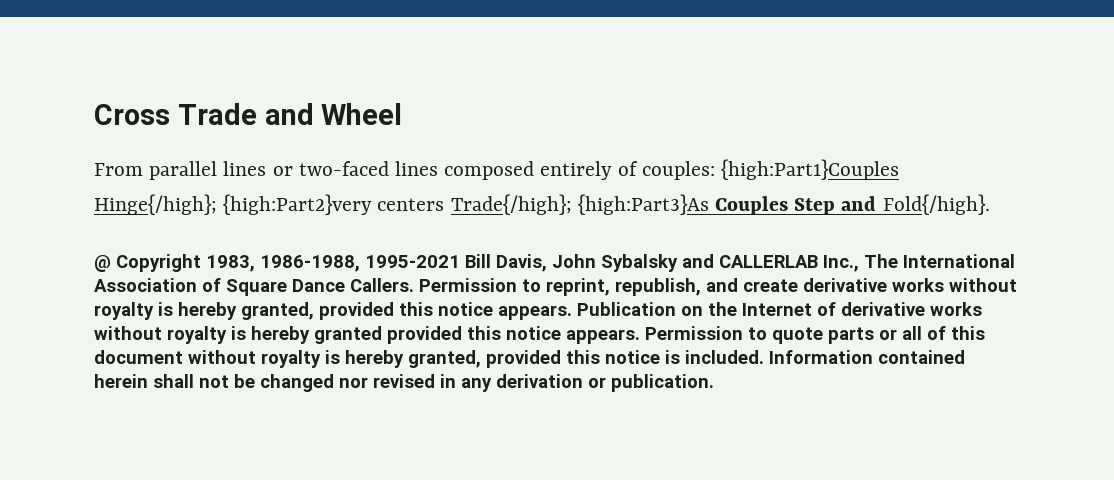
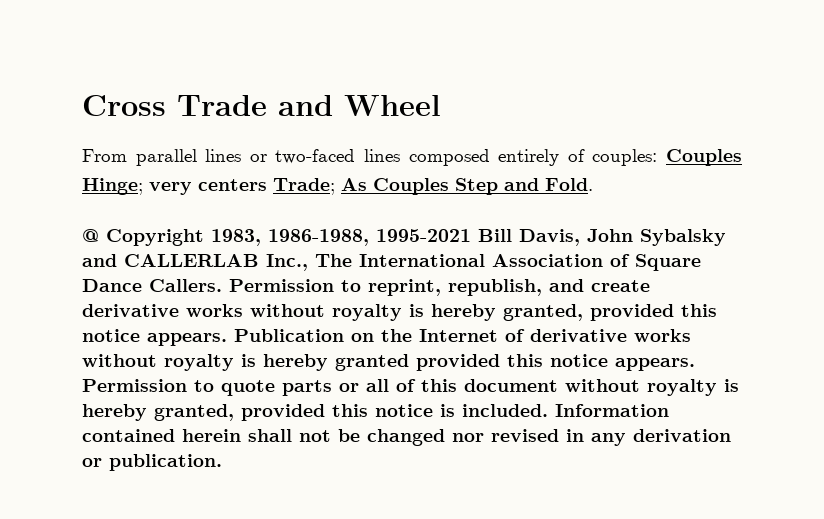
[721,159,900,180] [94,194,709,215] {high:Part1}Couples Hinge{/high}; {high:Part2}very centers Trade{/high}; {high:Part3}As -> [666,149,743,166] [82,178,367,195] Couples Hinge; very centers Trade; As
[882,194,990,215] Fold{/high}. -> [545,178,593,191] Fold.

